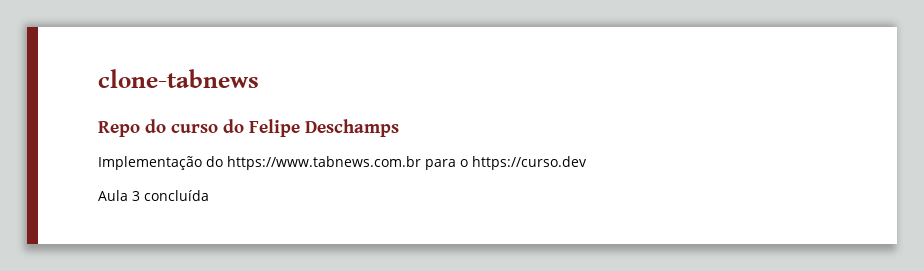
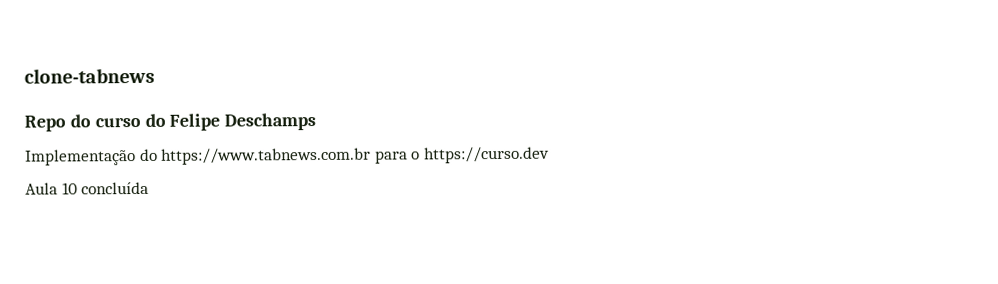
[132,191,140,201] 3 -> [61,182,78,195] 10

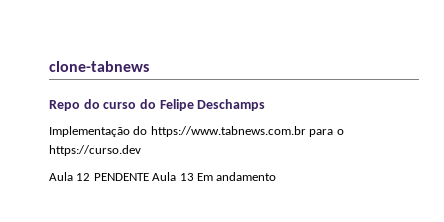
[61,181,150,195] 10 concluída -> [76,172,277,181] 12 PENDENTE Aula 13 Em andamento

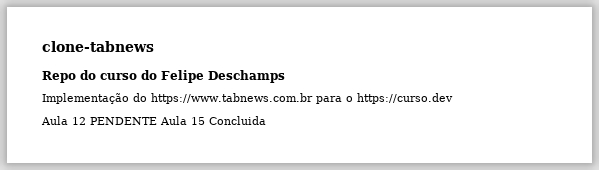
[179,172,277,181] 13 Em andamento -> [191,116,266,125] 15 Concluida

